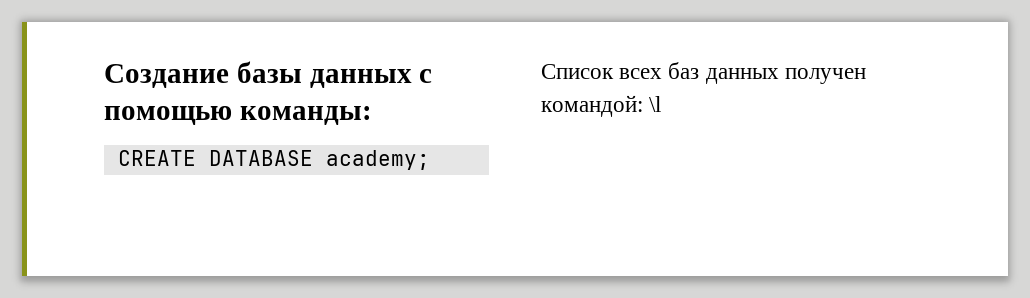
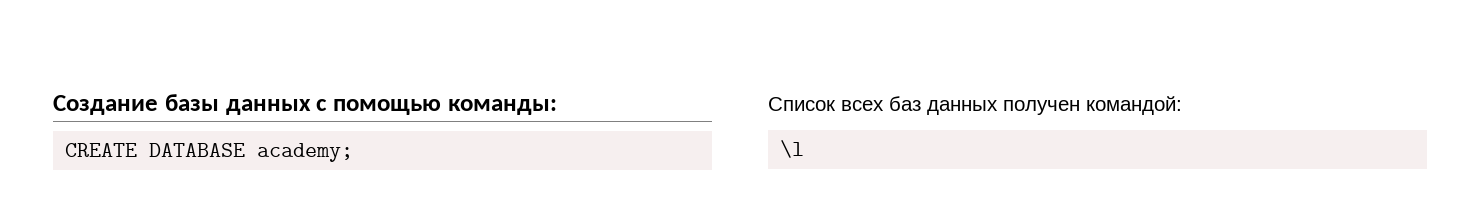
(643, 106) none -> (1182, 105) //

